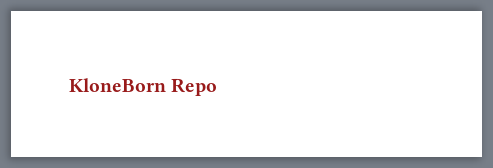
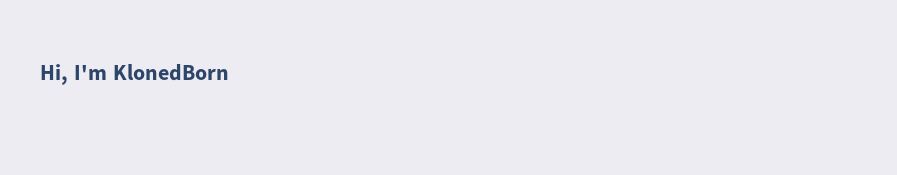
[69,78,218,96] KloneBorn Repo -> [40,64,229,85] Hi, I'm KlonedBorn

